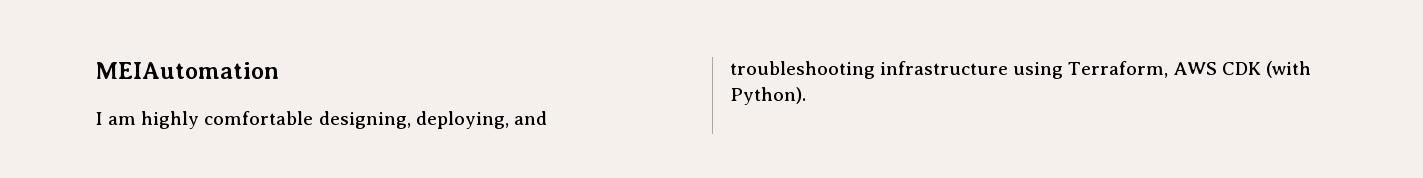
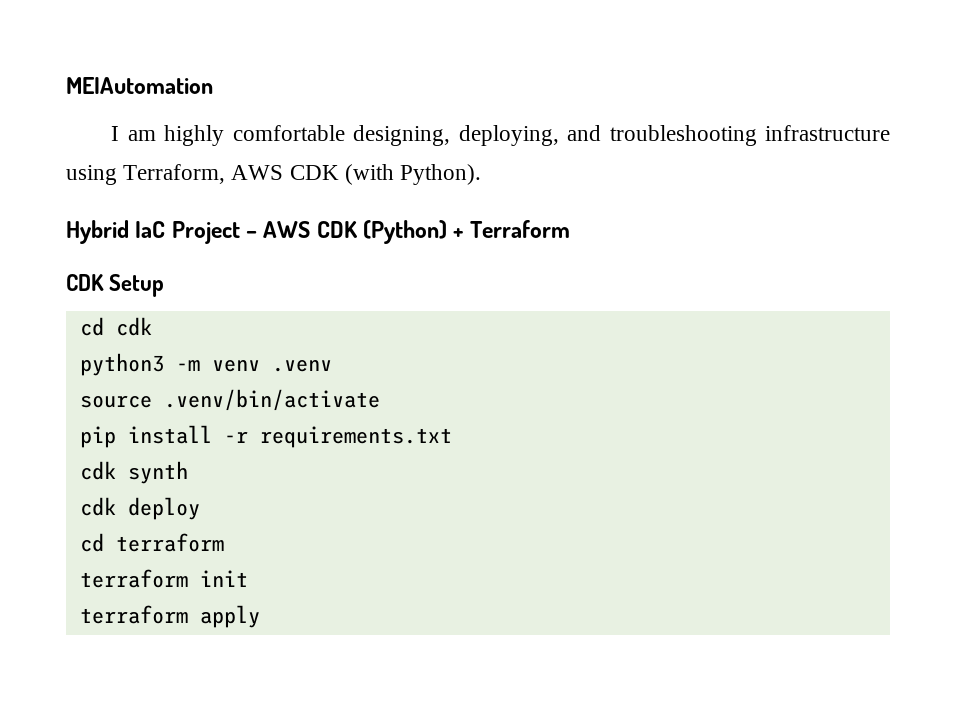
(806, 96) none -> [66,220,570,244] [66,274,165,297] [79,317,152,336] [79,353,332,376] [79,389,380,411] [79,425,452,448] [79,461,188,484] [79,497,200,520] [79,533,224,552] [79,569,248,588] [79,605,260,628] // Hybrid IaC Project – AWS CDK (Python) + Terraform // CDK Setup // cd cdk // python3 -m venv .venv // source .venv/bin/activate // pip install -r requirements.txt // cdk synth // cdk deploy // cd terraform // terraform init // terraform apply

